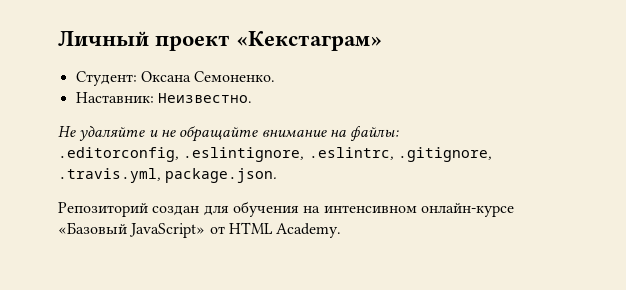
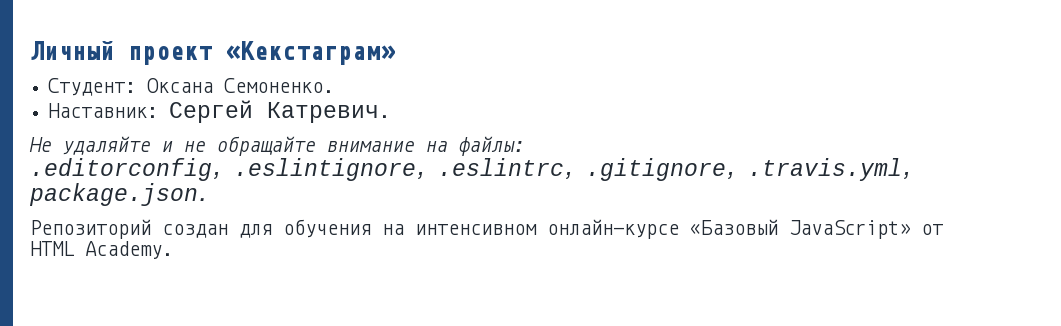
[157,93,252,103] Неизвестно. -> [169,100,391,123] Сергей Катревич.

